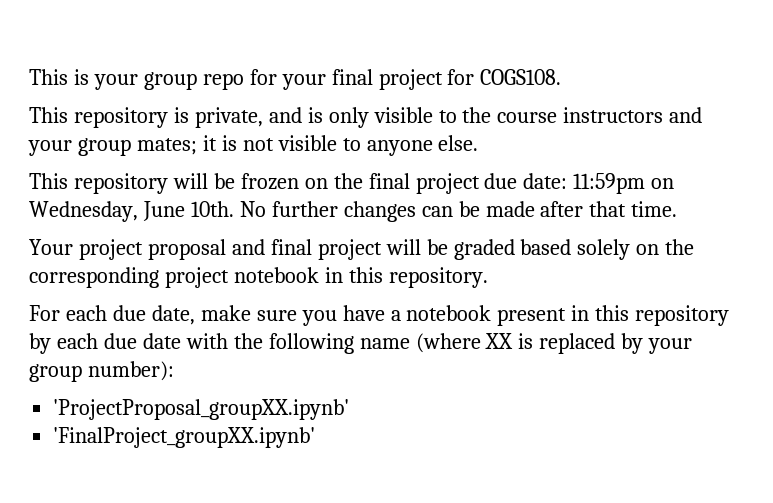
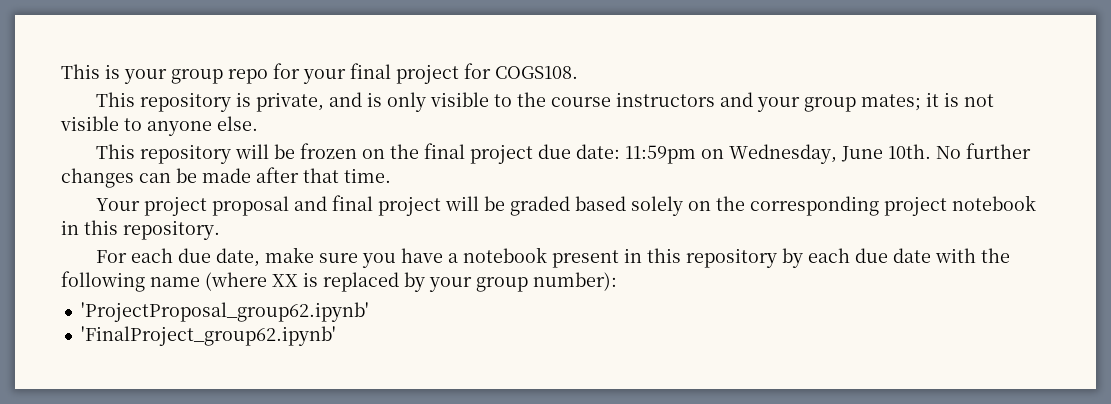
[53,399,350,420] [53,427,316,448] 'ProjectProposal_groupXX.ipynb' // 'FinalProject_groupXX.ipynb' -> [80,302,369,322] [80,326,336,346] 'ProjectProposal_group62.ipynb' // 'FinalProject_group62.ipynb'

